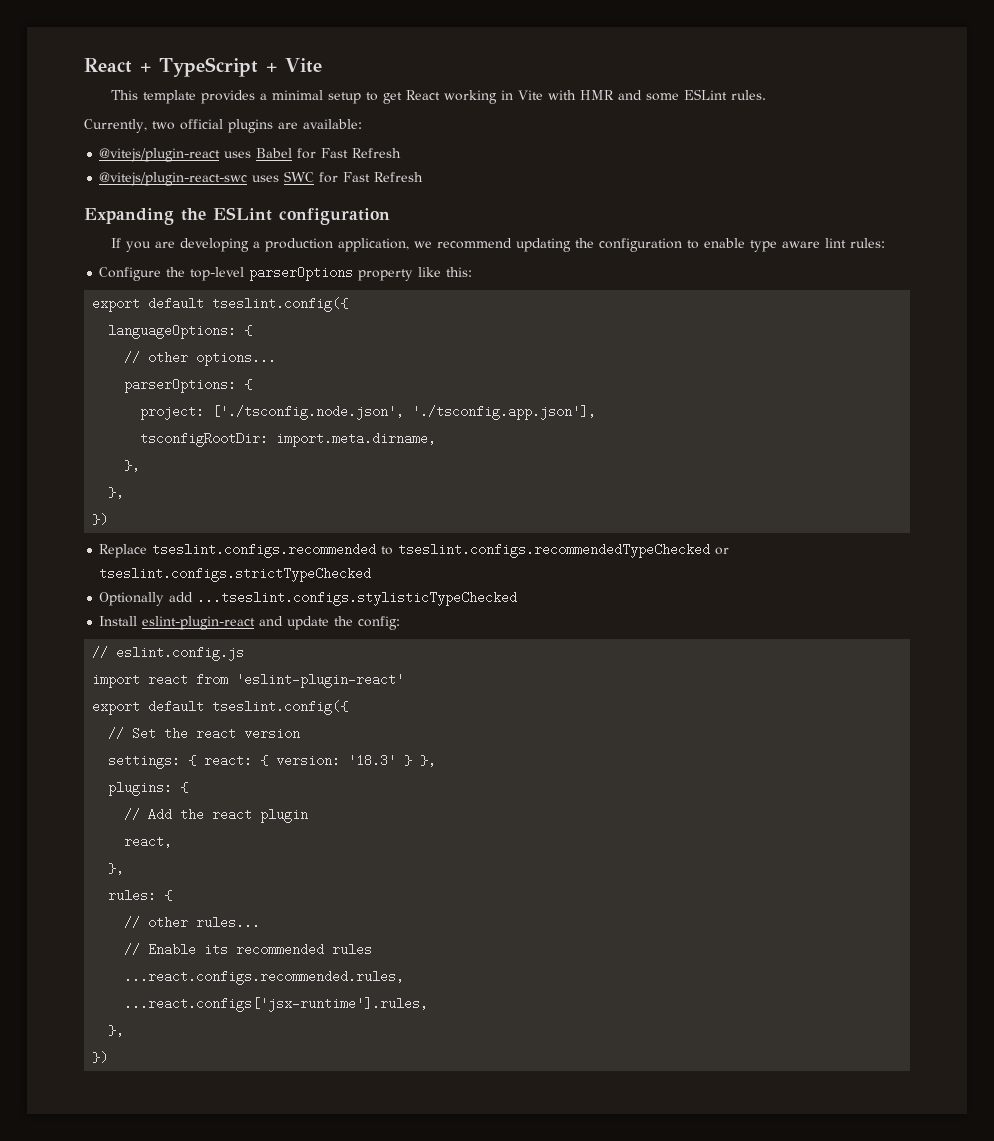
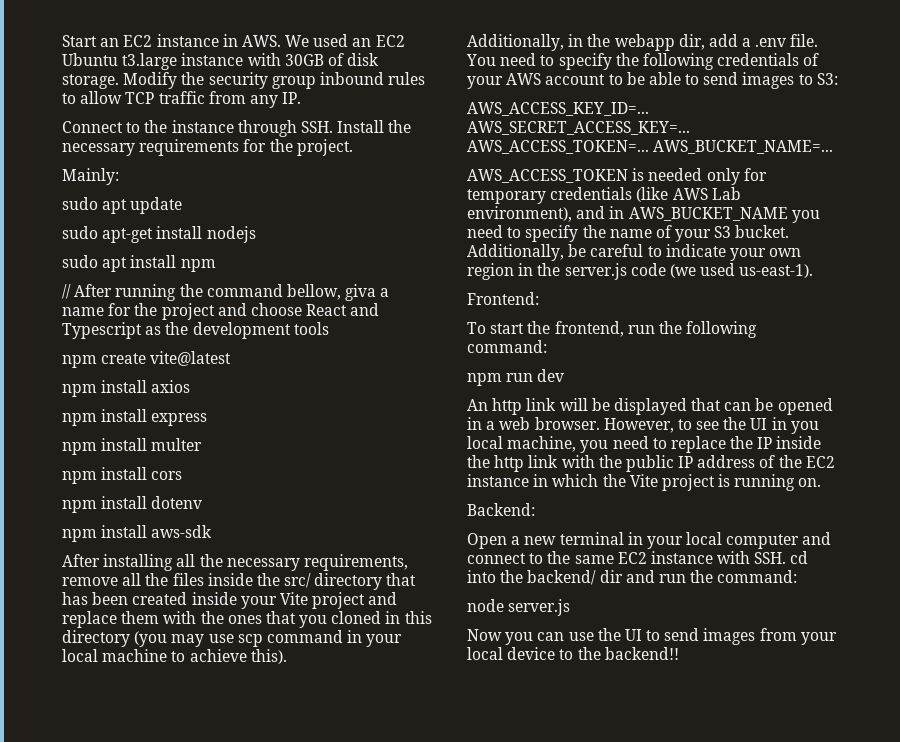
[84,57,322,77] [111,89,767,104] [84,119,362,133] [99,148,402,162] [99,171,424,186] [84,207,390,225] [111,238,886,252] [99,266,473,281] [92,297,349,312] [108,324,253,339] [124,351,277,366] [124,378,253,393] [140,405,597,420] [140,432,437,447] [124,459,141,472] [108,486,125,499] [92,513,109,526] [99,543,730,558] [99,567,372,582] [99,591,518,606] [99,616,401,630] [92,646,245,661] [92,673,405,688] [92,700,349,715] [108,727,301,740] [108,754,437,769] [108,781,189,796] [124,808,309,823] [124,835,173,848] [108,862,125,875] [108,889,173,902] [124,916,261,929] [124,943,373,956] [124,970,405,985] [124,997,429,1012] [108,1024,125,1037] [92,1051,109,1064] React + TypeScript + Vite // This template provides a minimal setup to get React working in Vite with HMR and some ESLint rules. // Currently, two official plugins are available: // @vitejs/plugin-react uses Babel for Fast Refresh // @vitejs/plugin-react-swc uses SWC for Fast Refresh // Expanding the ESLint configuration // If you are developing a production application, we recommend updating the configuration to enable type aware lint rules: // Configure the top-level parserOptions property like this: // export default tseslint.config({ // languageOptions: { // // other options... // parserOptions: { // project: ['./tsconfig.node.json', './tsconfig.app.json'], // tsconfigRootDir: import.meta.dirname, // }, // }, // }) // Replace tseslint.configs.recommended to tseslint.configs.recommendedTypeChecked or tseslint.configs.strictTypeChecked // Optionally add ...tseslint.configs.stylisticTypeChecked // Install eslint-plugin-react and update the config: // // eslint.config.js // import react from 'eslint-plugin-react' // export default tseslint.config({ // // Set the react version // settings: { react: { version: '18.3' } }, // plugins: { // // Add the react plugin // react, // }, // rules: { // // other rules... // // Enable its recommended rules // ...react.configs.recommended.rules, // ...react.configs['jsx-runtime'].rules, // }, // }) -> [62,34,405,47] [62,53,380,70] [62,72,426,89] [62,91,302,108] [62,120,412,137] [62,139,353,156] [62,168,119,185] [62,197,183,214] [62,226,256,243] [62,255,216,272] [62,284,390,301] [62,303,380,320] [62,322,329,339] [62,351,232,368] [62,380,191,397] [62,409,208,426] [62,438,203,455] [62,467,183,484] [62,496,203,513] [62,525,213,542] [62,554,408,571] [62,573,417,590] [62,592,398,609] [62,611,432,628] [62,630,403,647] [62,649,287,664] [467,34,819,51] [466,53,820,70] [467,72,838,89] [467,102,649,116] [467,121,690,135] [467,140,834,154] [467,168,767,185] [467,187,741,204] [467,206,820,223] [467,225,790,242] [467,244,802,261] [467,263,814,280] [467,292,539,305] [467,321,758,338] [467,340,547,353] [467,369,565,386] [467,398,833,415] [467,417,819,434] [467,436,822,453] [467,455,835,472] [467,474,822,491] [467,503,535,516] [467,532,832,549] [467,551,809,564] [467,570,798,585] [467,599,571,616] [467,628,837,645] [467,647,679,660] Start an EC2 instance in AWS. We used an EC2 Ubuntu t3.large instance with 30GB of disk storage. Modify the security group inbound rules to allow TCP traffic from any IP. // Connect to the instance through SSH. Install the necessary requirements for the project. // Mainly: // sudo apt update // sudo apt-get install nodejs // sudo apt install npm // // After running the command bellow, giva a name for the project and choose React and Typescript as the development tools // npm create vite@latest // npm install axios // npm install express // npm install multer // npm install cors // npm install dotenv // npm install aws-sdk // After installing all the necessary requirements, remove all the files inside the src/ directory that has been created inside your Vite project and replace them with the ones that you cloned in this directory (you may use scp command in your local machine to achieve this). // Additionally, in the webapp dir, add a .env file. You need to specify the following credentials of your AWS account to be able to send images to S3: // AWS_ACCESS_KEY_ID=... AWS_SECRET_ACCESS_KEY=... AWS_ACCESS_TOKEN=... AWS_BUCKET_NAME=... // AWS_ACCESS_TOKEN is needed only for temporary credentials (like AWS Lab environment), and in AWS_BUCKET_NAME you need to specify the name of your S3 bucket. Additionally, be careful to indicate your own region in the server.js code (we used us-east-1). // Frontend: // To start the frontend, run the following command: // npm run dev // An http link will be displayed that can be opened in a web browser. However, to see the UI in you local machine, you need to replace the IP inside the http link with the public IP address of the EC2 instance in which the Vite project is running on. // Backend: // Open a new terminal in your local computer and connect to the same EC2 instance with SSH. cd into the backend/ dir and run the command: // node server.js // Now you can use the UI to send images from your local device to the backend!!

